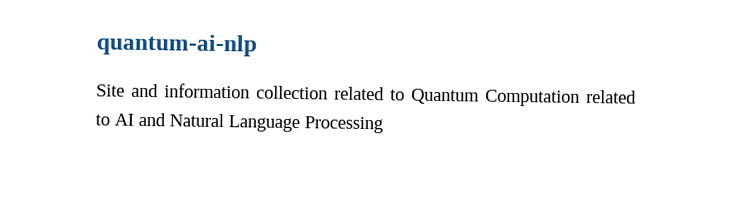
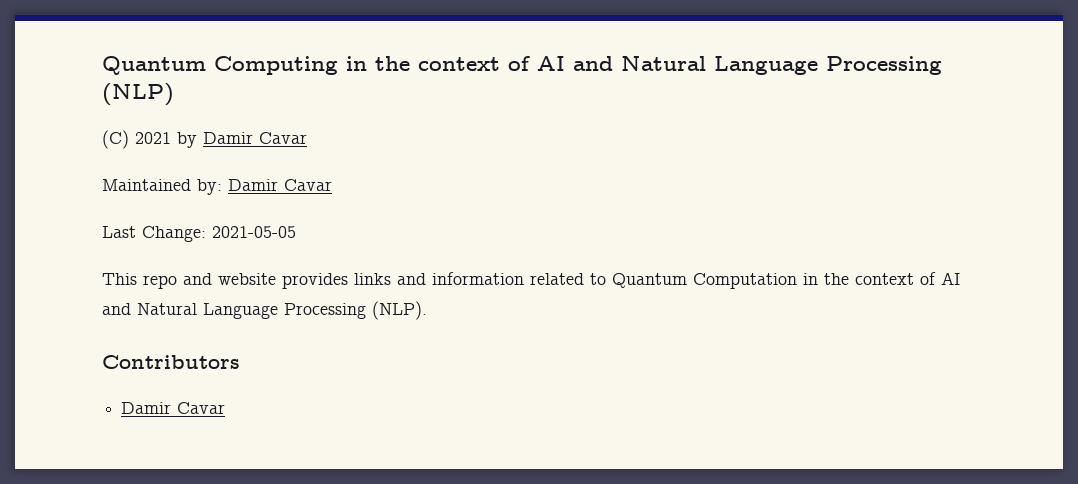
[96,33,257,57] [96,83,637,107] [95,112,383,134] quantum-ai-nlp // Site and information collection related to Quantum Computation related to AI and Natural Language Processing -> [102,56,942,75] [102,83,174,106] [102,130,307,149] [102,179,332,195] [102,226,296,242] [102,272,960,289] [102,301,427,320] [102,355,240,369] [121,402,226,414] Quantum Computing in the context of AI and Natural Language Processing (NLP) // (C) 2021 by Damir Cavar // Maintained by: Damir Cavar // Last Change: 2021-05-05 // This repo and website provides links and information related to Quantum Computation in the context of AI and Natural Language Processing (NLP). // Contributors // Damir Cavar

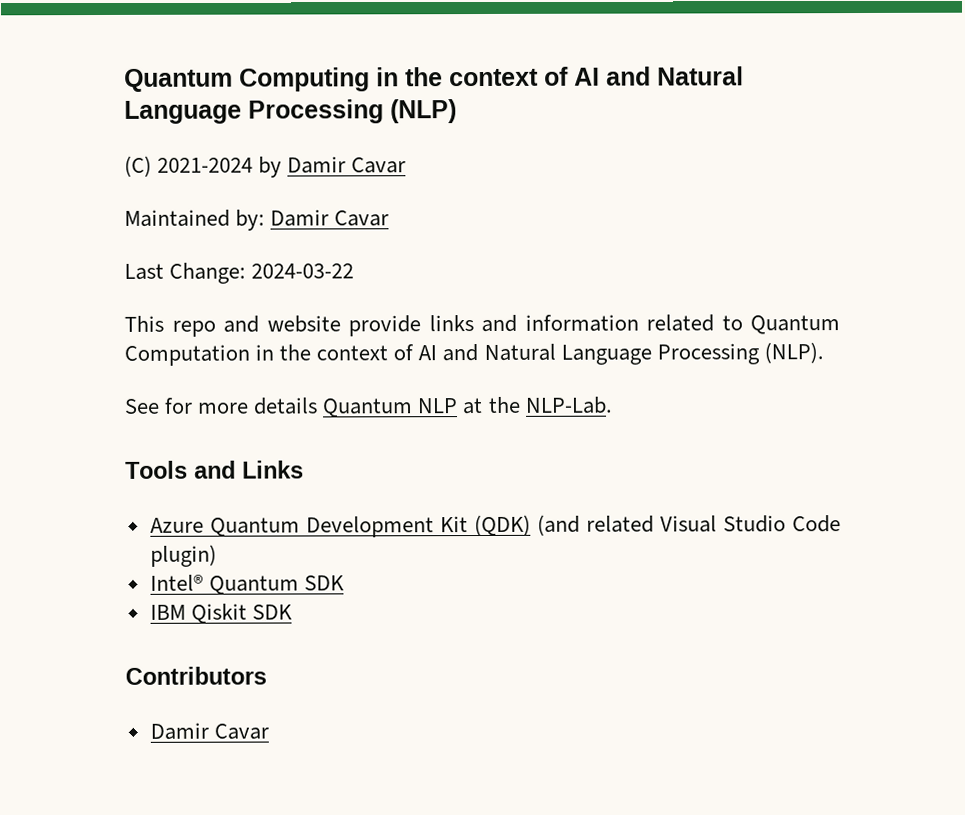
[135,132,171,144] 2021 -> [157,157,254,173] 2021-2024
[212,226,296,238] 2021-05-05 -> [251,263,355,279] 2024-03-22
[282,273,348,289] provides -> [348,315,421,337] provide
(427, 310) none -> [124,396,613,418] [125,460,304,479] [149,514,842,538] [149,544,217,567] [149,574,344,595] [149,603,292,624] // See for more details Quantum NLP at the NLP-Lab. // Tools and Links // Azure Quantum Development Kit (QDK) (and related Visual Studio Code plugin) // Intel® Quantum SDK // IBM Qiskit SDK

